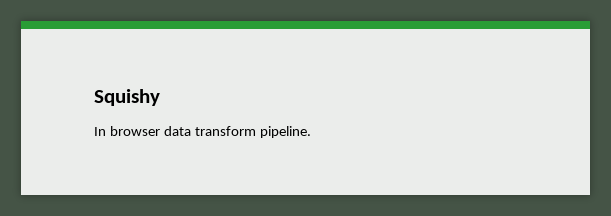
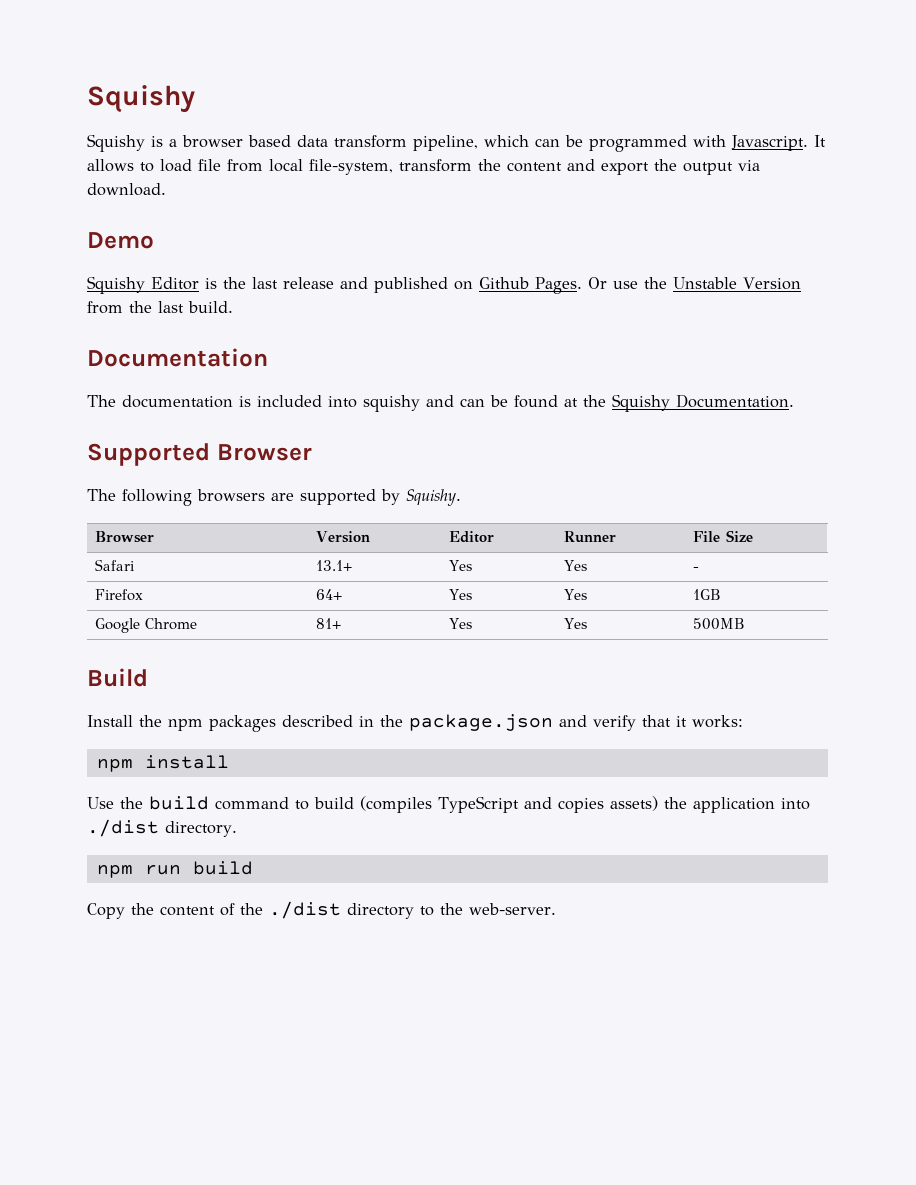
[94,126,311,138] In browser data transform pipeline. -> [87,134,826,152] [87,159,760,175] [87,183,166,196] [87,232,154,249] [87,276,801,294] [87,301,233,314] [87,348,268,367] [87,394,794,412] [87,443,312,466] [87,489,461,506] [95,531,155,543] [316,531,371,543] [449,531,495,543] [564,531,617,543] [693,530,754,542] [95,559,136,571] [316,560,353,571] [449,560,473,571] [564,560,588,571] [693,566,700,571] [95,589,144,601] [316,589,343,600] [449,589,473,600] [564,589,588,600] [693,589,722,600] [95,618,198,633] [316,618,342,629] [449,618,473,629] [564,618,588,629] [693,618,746,630] [87,668,148,687] [87,714,743,732] [96,755,229,772] [87,796,810,813] [87,819,237,837] [96,861,253,878] [87,901,556,919] Squishy is a browser based data transform pipeline, which can be programmed with Javascript. It allows to load file from local file-system, transform the content and export the output via download. // Demo // Squishy Editor is the last release and published on Github Pages. Or use the Unstable Version from the last build. // Documentation // The documentation is included into squishy and can be found at the Squishy Documentation. // Supported Browser // The following browsers are supported by Squishy. // Browser | Version | Editor | Runner | File Size // Safari | 13.1+ | Yes | Yes | - // Firefox | 64+ | Yes | Yes | 1GB // Google Chrome | 81+ | Yes | Yes | 500MB // Build // Install the npm packages described in the package.json and verify that it works: // npm install // Use the build command to build (compiles TypeScript and copies assets) the application into ./dist directory. // npm run build // Copy the content of the ./dist directory to the web-server.

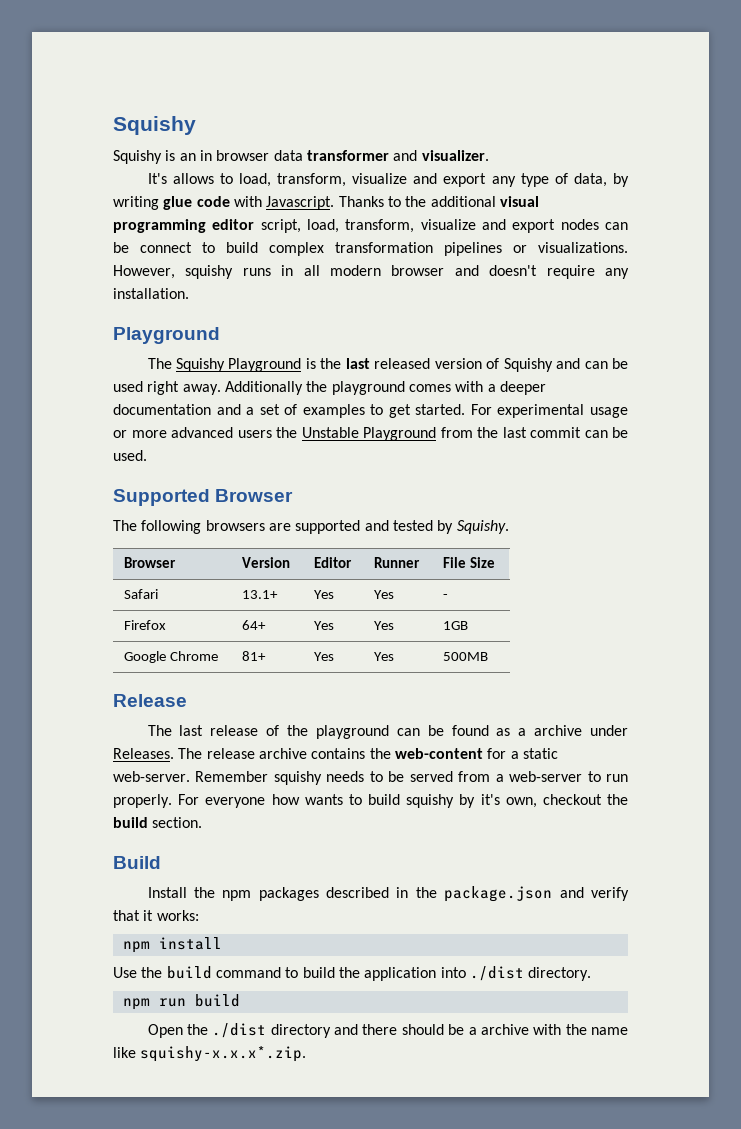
[169,135,826,152] [87,159,760,175] [87,183,166,196] [87,232,154,249] [87,276,638,294] a browser based data transform pipeline, which can be programmed with Javascript. It allows to load file from local file-system, transform the content and export the output via download. // Demo // Squishy Editor is the last release and published on Github Pages. Or use -> [179,150,489,161] [147,173,629,187] [113,196,539,210] [113,219,628,233] [113,242,628,256] [113,265,629,279] [113,288,189,299] [113,327,220,344] [147,358,629,372] [113,381,546,395] [113,404,629,418] [113,427,272,438] an in browser data transformer and visualizer. // It's allows to load, transform, visualize and export any type of data, by writing glue code with Javascript. Thanks to the additional visual programming editor script, load, transform, visualize and export nodes can be connect to build complex transformation pipelines or visualizations. However, squishy runs in all modern browser and doesn't require any installation. // Playground // The Squishy Playground is the last released version of Squishy and can be used right away. Additionally the playground comes with a deeper documentation and a set of examples to get started. For experimental usage or more advanced users
[743,277,801,290] Version -> [363,427,436,441] Playground
[188,301,233,313] [87,348,268,367] [87,394,794,412] build. // Documentation // The documentation is included into squishy and can be found at the Squishy Documentation. -> [530,427,628,438] [113,450,147,461] commit can be used.
(376, 497) none -> [364,520,433,531] and tested
(746, 624) none -> [113,694,187,707] [147,725,628,739] [113,748,558,759] [113,771,628,785] [113,794,629,808] [113,817,203,828] // Release // The last release of the playground can be found as a archive under Releases. The release archive contains the web-content for a static web-server. Remember squishy needs to be served from a web-server to run properly. For everyone how wants to build squishy by it's own, checkout the build section.
[360,796,658,813] (compiles TypeScript and copies assets) -> (335, 972) none
[87,901,556,919] Copy the content of the ./dist directory to the web-server. -> [147,1023,628,1038] [113,1046,307,1062] Open the ./dist directory and there should be a archive with the name like squishy-x.x.x*.zip.

